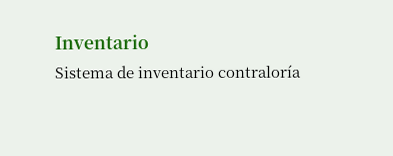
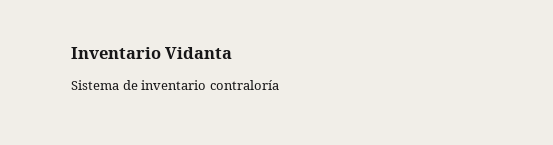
(149, 42) none -> [165,47,233,59] Vidanta

